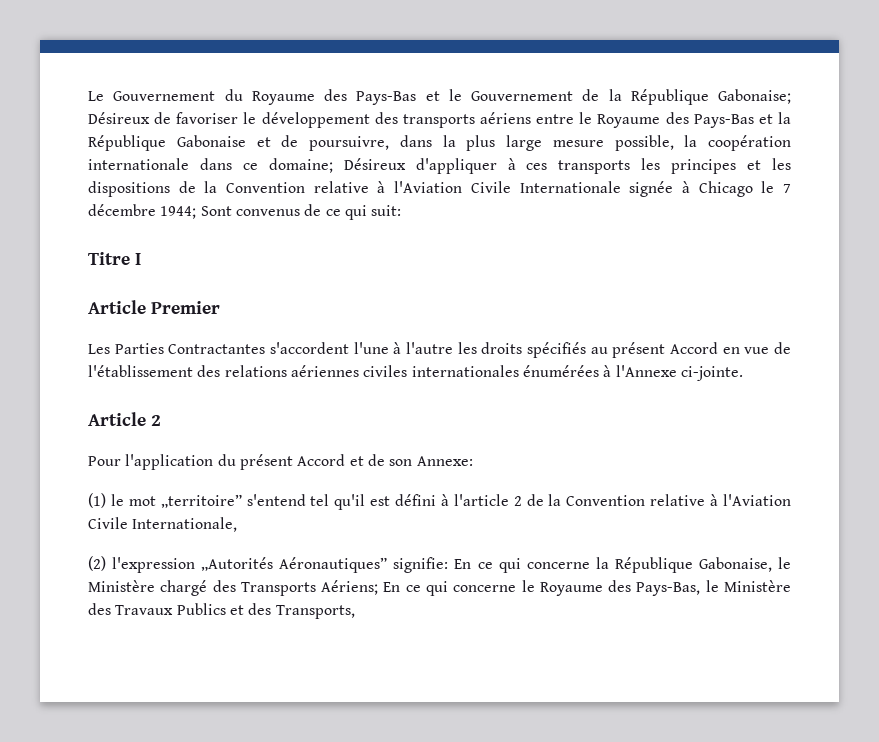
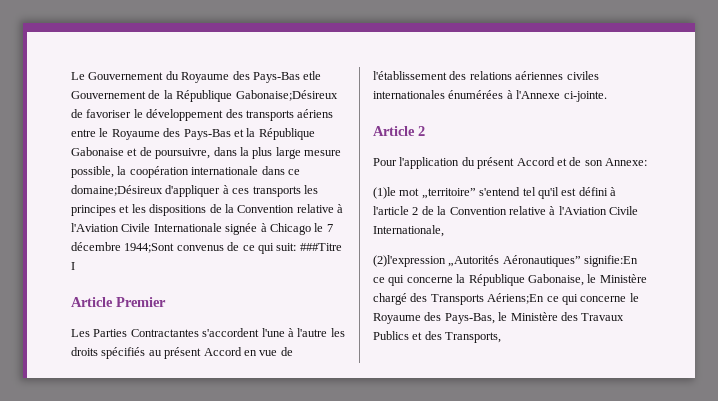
[425,89,462,101] et le -> [303,71,322,80] etle
[718,89,791,104] [88,112,150,124] Gabonaise; Désireux -> [235,90,338,101] Gabonaise;Désireux
[268,158,406,173] domaine; Désireux -> [71,185,163,196] domaine;Désireux
[160,206,232,219] 1944; Sont -> [124,243,175,253] 1944;Sont
[88,252,130,265] // Titre -> [299,243,342,251] ###Titre
[88,493,124,508] (1) le -> [373,187,396,199] (1)le
[88,556,472,573] (2) l'expression „Autorités Aéronautiques” signifie: En -> [373,255,639,267] (2)l'expression „Autorités Aéronautiques” signifie:En
[321,580,401,595] Aériens; En -> [487,293,545,304] Aériens;En

